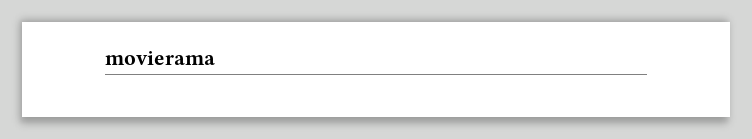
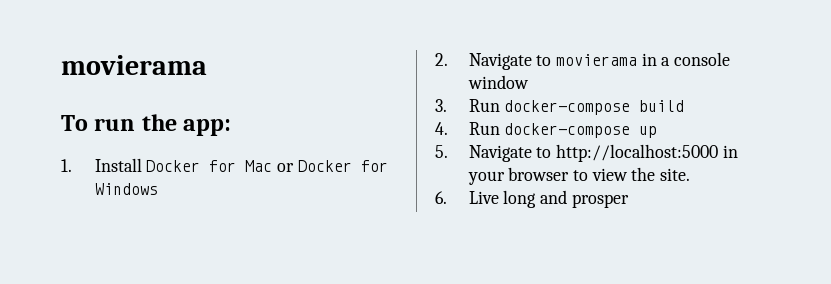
[105,51,215,65] movierama -> [61,55,207,75] [61,114,232,136] [61,158,388,172] [94,183,158,195] [435,52,731,70] [467,75,529,89] [435,99,685,115] [435,122,658,138] [435,144,738,162] [467,167,691,185] [435,190,629,208] movierama // To run the app: // 1. Install Docker for Mac or Docker for Windows // 2. Navigate to movierama in a console window // 3. Run docker-compose build // 4. Run docker-compose up // 5. Navigate to http://localhost:5000 in your browser to view the site. // 6. Live long and prosper

